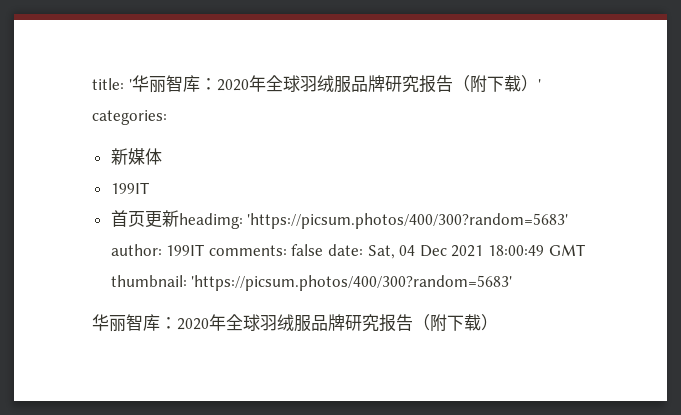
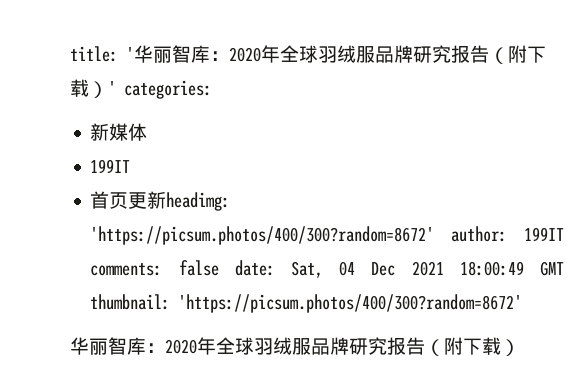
[247,213,569,229] 'https://picsum.photos/400/300?random=5683' -> [90,226,435,245] 'https://picsum.photos/400/300?random=8672'
[191,275,513,291] 'https://picsum.photos/400/300?random=5683' -> [178,294,523,313] 'https://picsum.photos/400/300?random=8672'

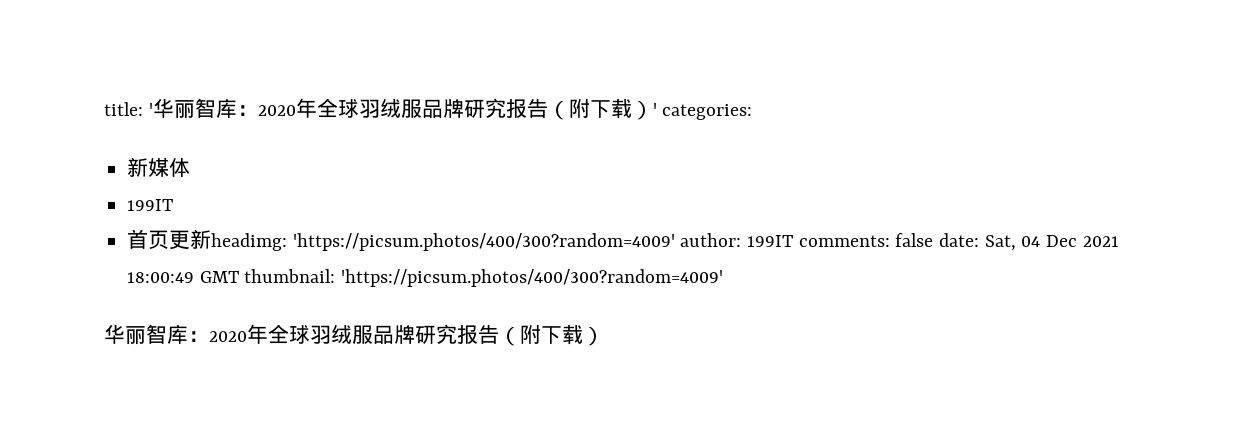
[90,226,435,245] 'https://picsum.photos/400/300?random=8672' -> [292,233,675,251] 'https://picsum.photos/400/300?random=4009'
[178,294,523,313] 'https://picsum.photos/400/300?random=8672' -> [341,269,724,287] 'https://picsum.photos/400/300?random=4009'

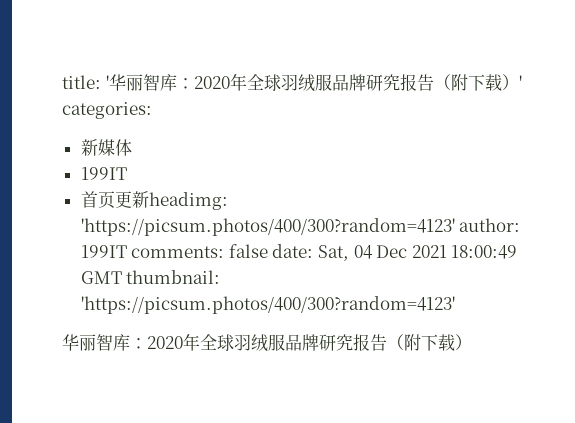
[292,233,675,251] 'https://picsum.photos/400/300?random=4009' -> [80,218,455,236] 'https://picsum.photos/400/300?random=4123'
[341,269,724,287] 'https://picsum.photos/400/300?random=4009' -> [80,296,455,314] 'https://picsum.photos/400/300?random=4123'

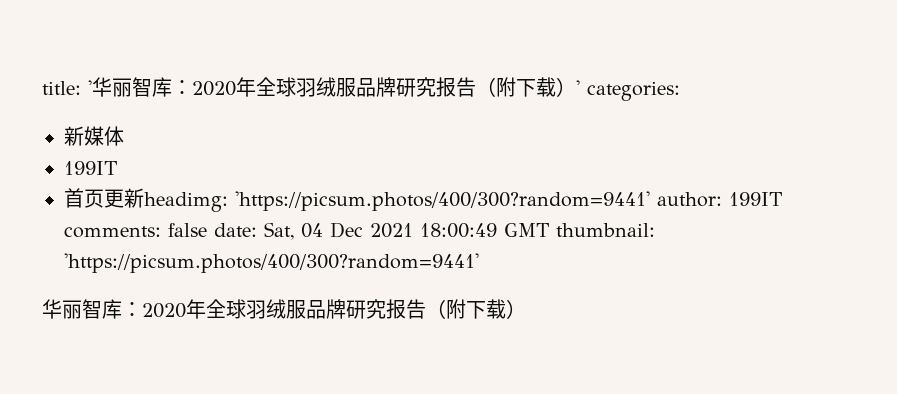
[80,218,455,236] 'https://picsum.photos/400/300?random=4123' -> [235,191,650,211] 'https://picsum.photos/400/300?random=9441'
[80,296,455,314] 'https://picsum.photos/400/300?random=4123' -> [64,253,479,273] 'https://picsum.photos/400/300?random=9441'

